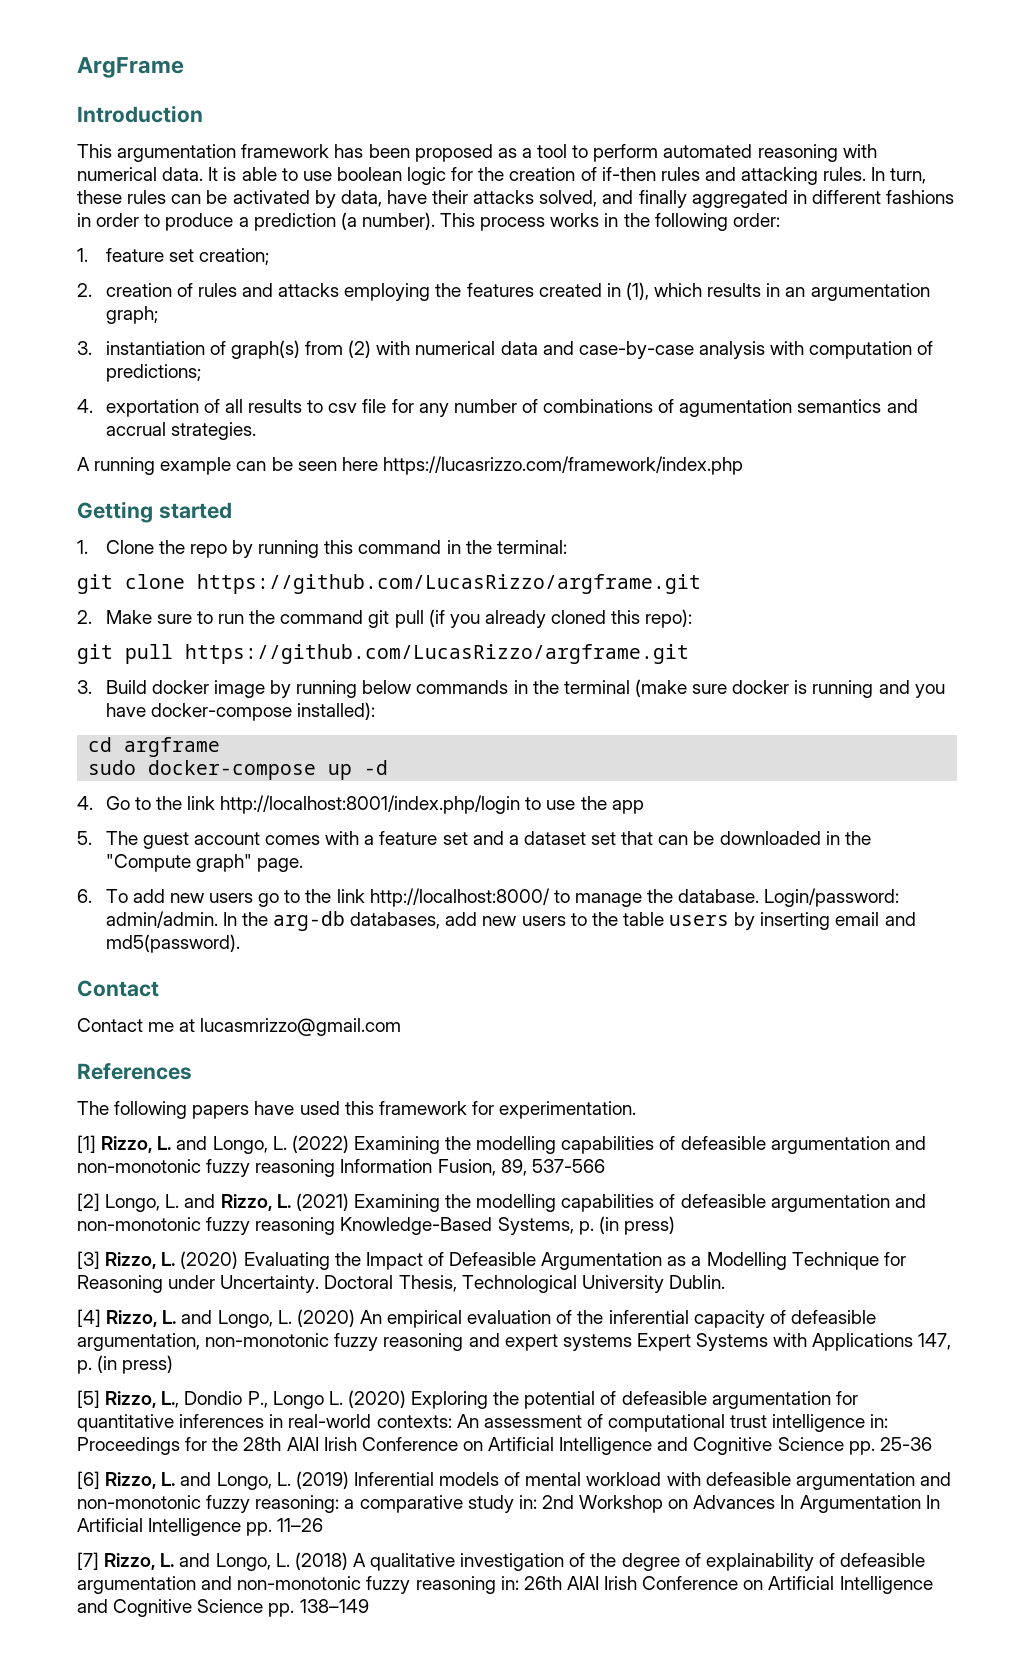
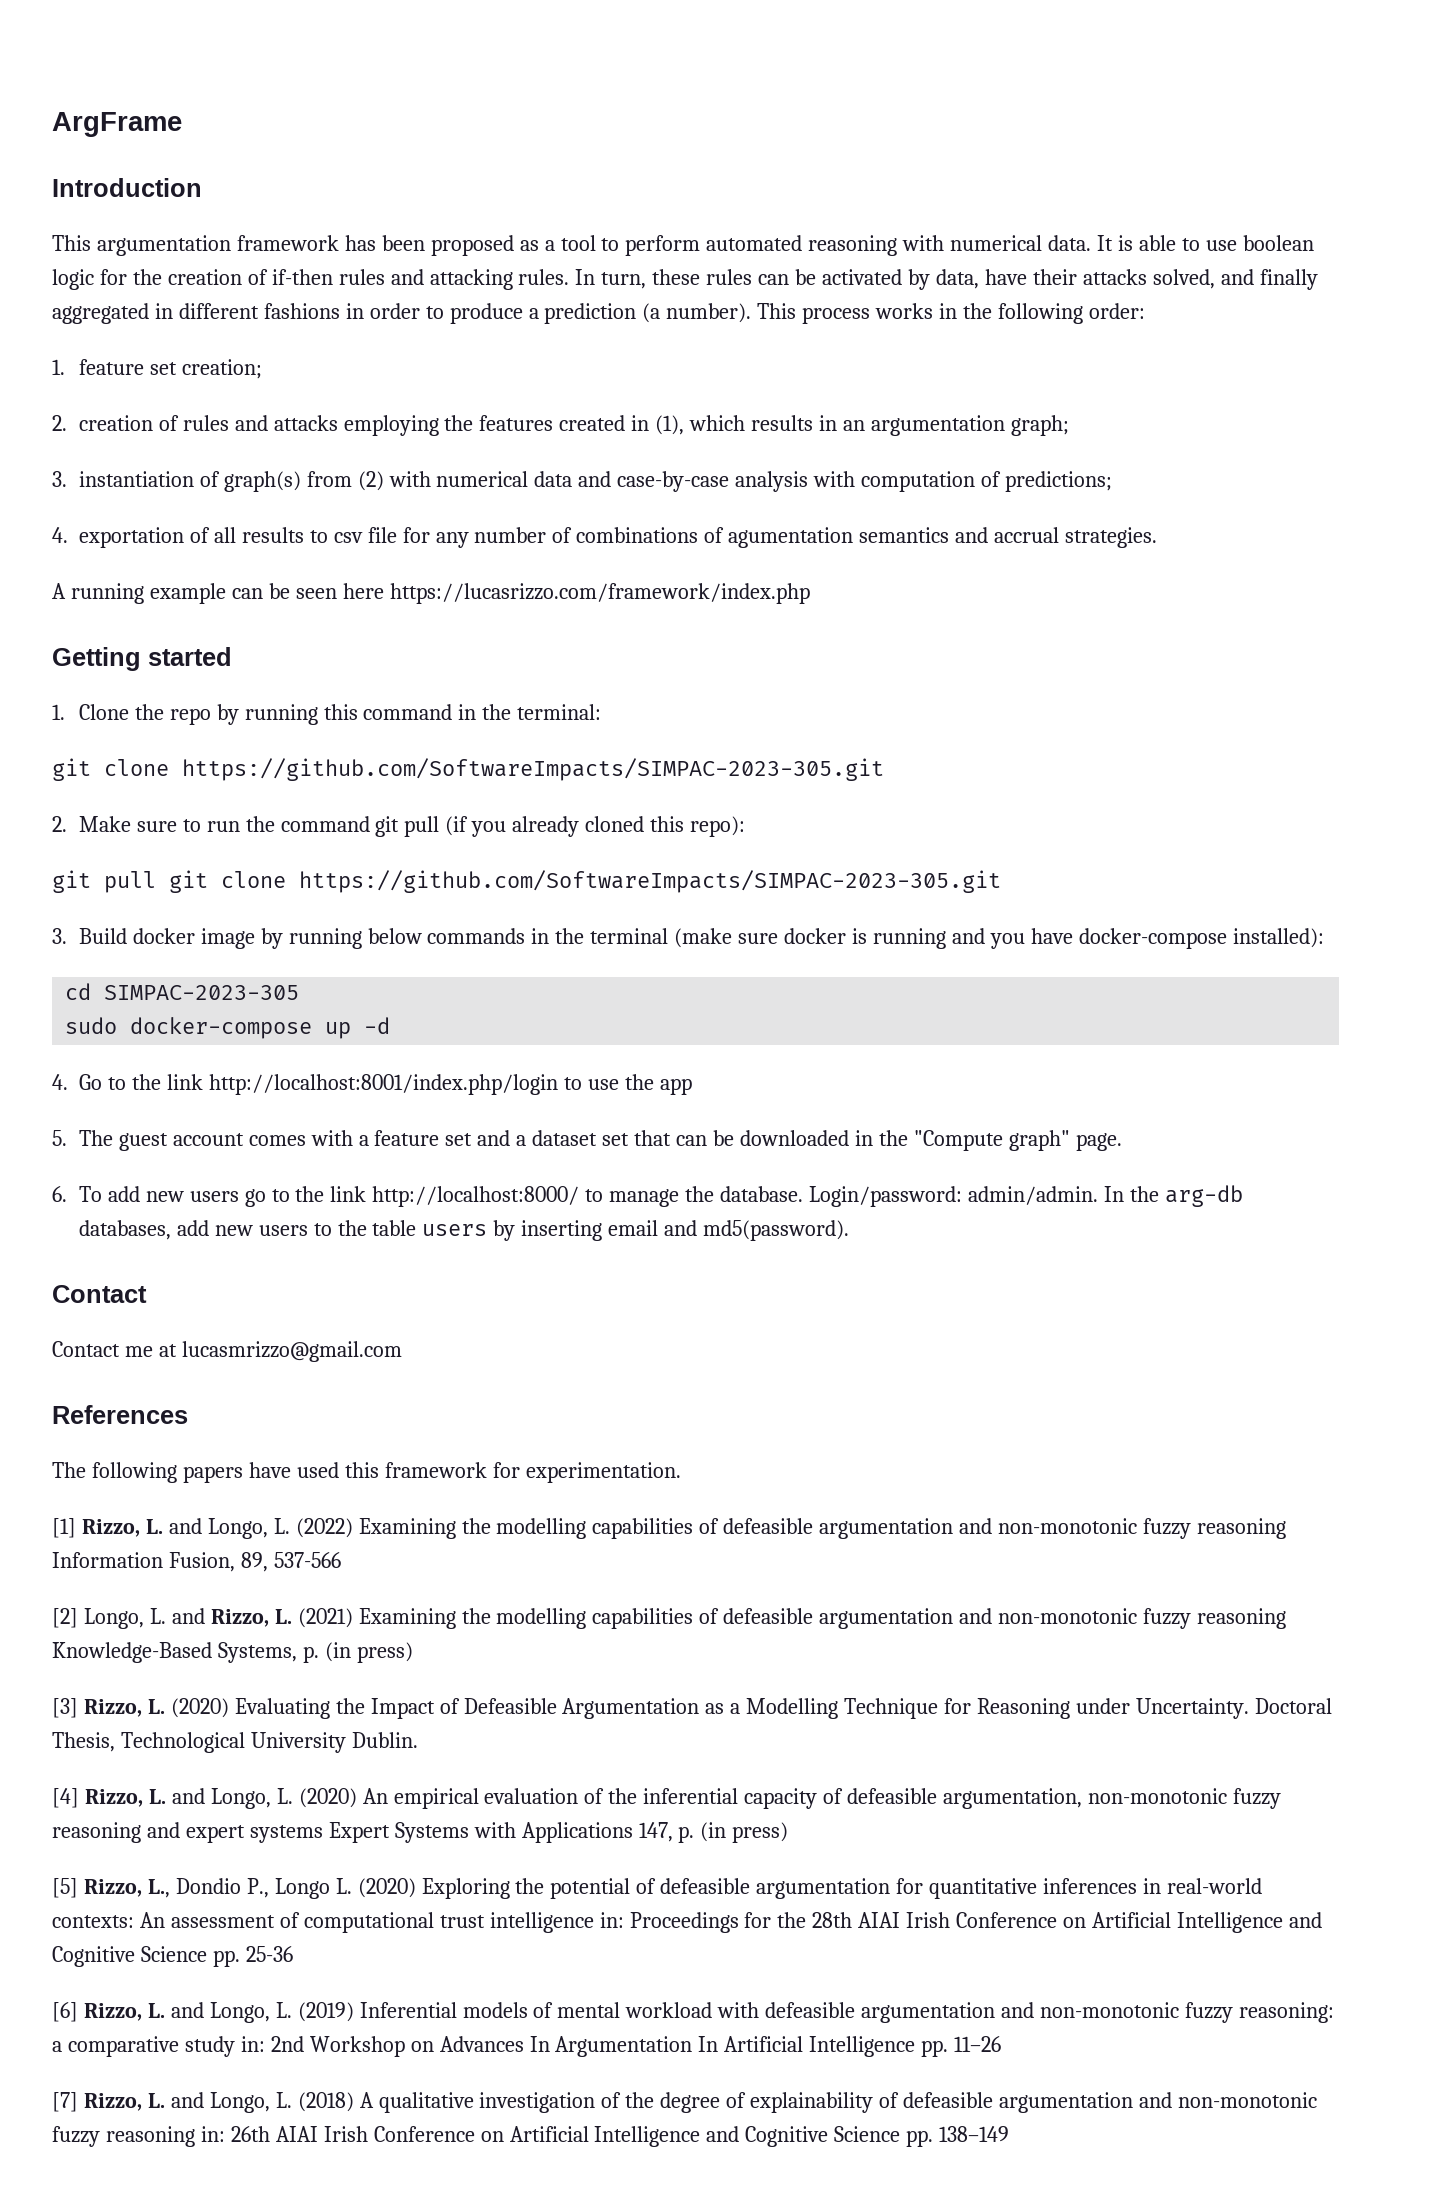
[197,574,701,594] https://github.com/LucasRizzo/argframe.git -> [182,758,884,781] https://github.com/SoftwareImpacts/SIMPAC-2023-305.git
[185,644,689,664] https://github.com/LucasRizzo/argframe.git -> [169,870,1001,893] git clone https://github.com/SoftwareImpacts/SIMPAC-2023-305.git
[124,737,221,757] argframe -> [104,985,300,1000] SIMPAC-2023-305

